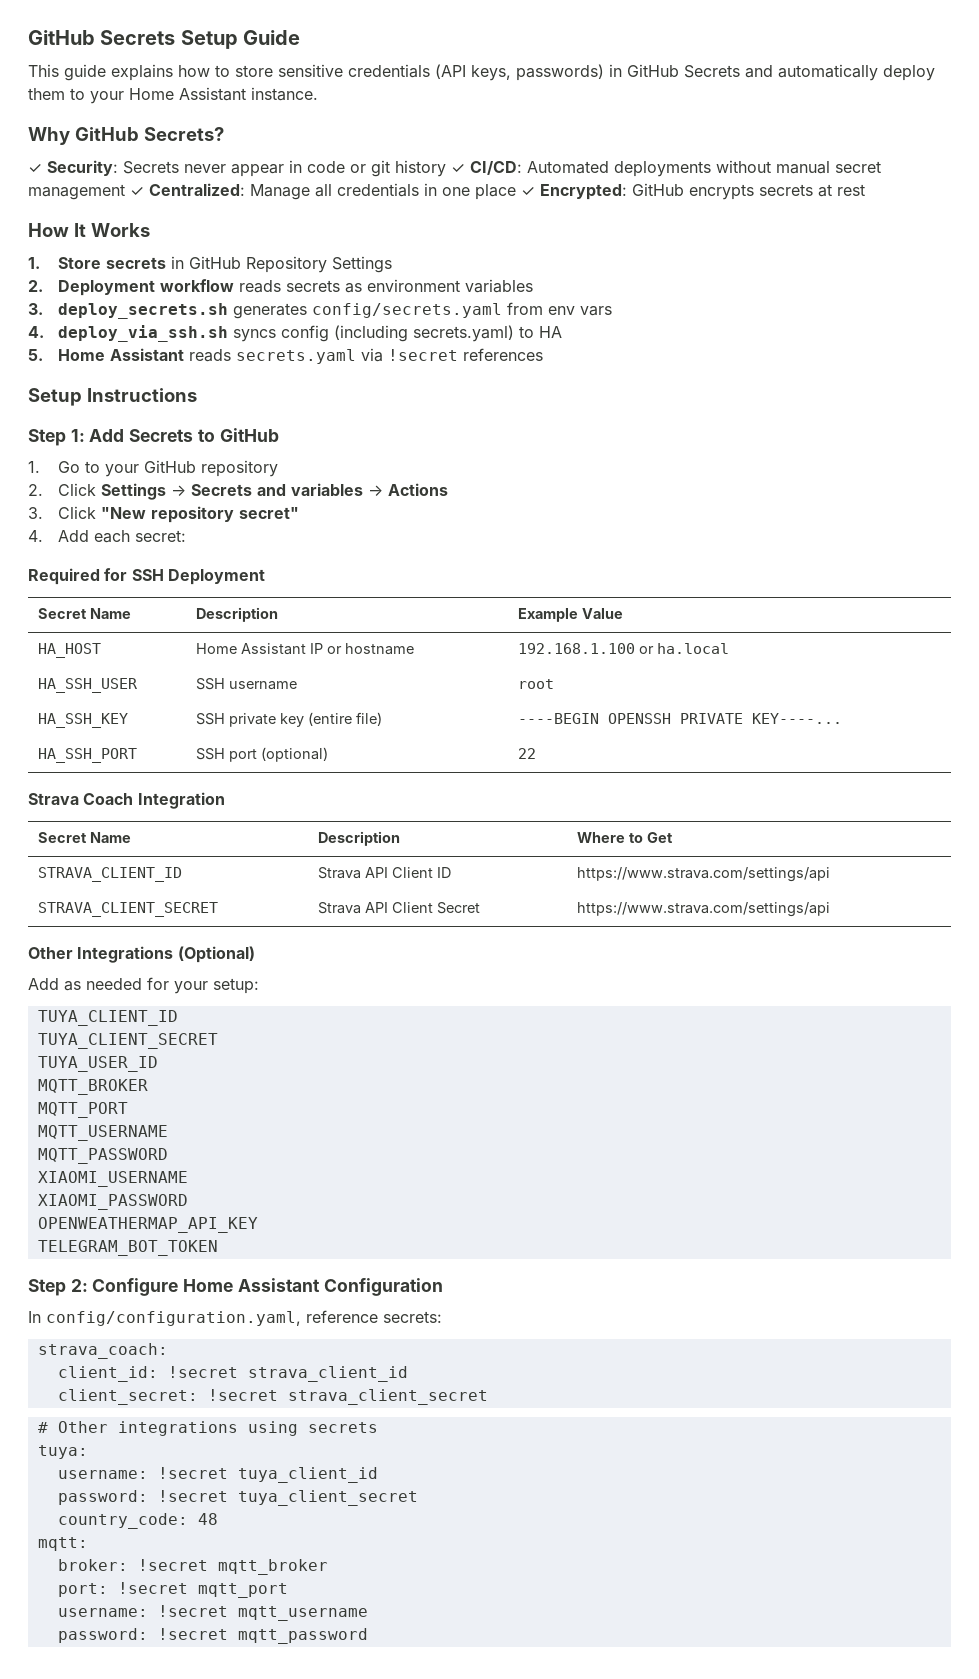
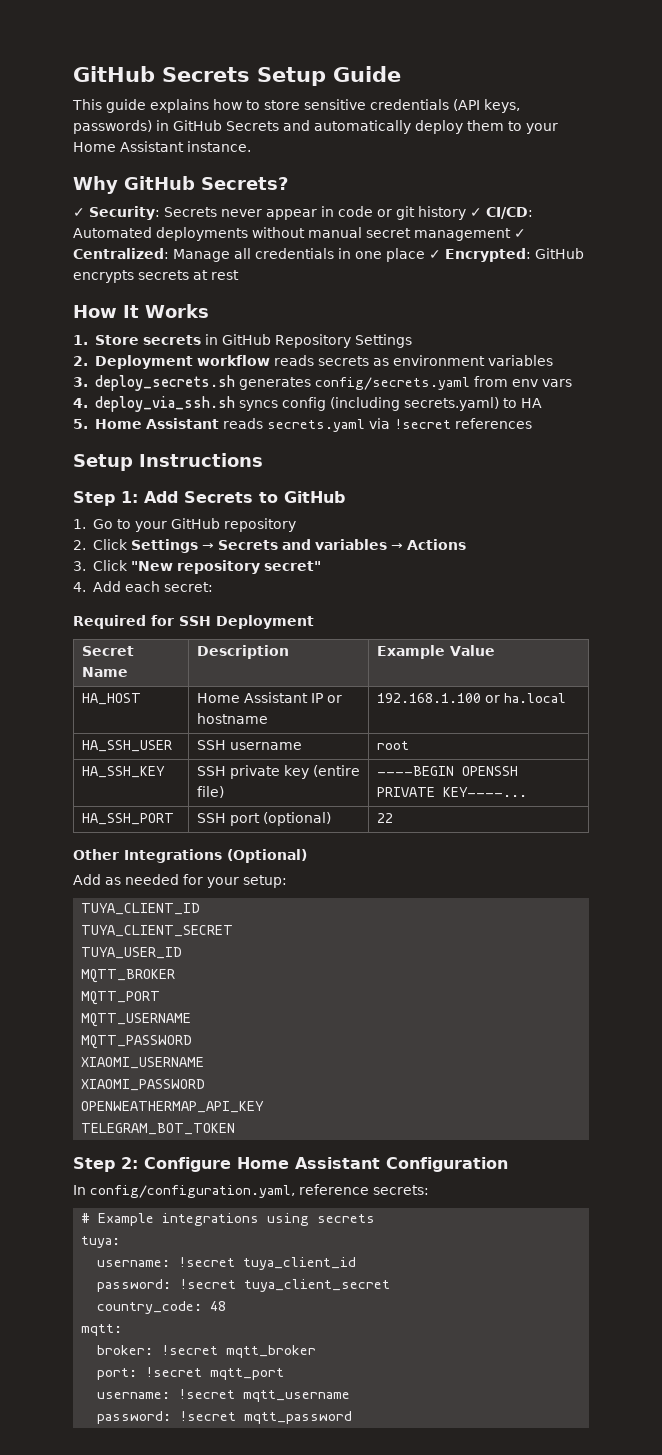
[28,792,225,809] [37,832,131,843] [317,831,400,846] [576,832,673,843] [37,867,182,882] [317,867,451,879] [576,867,830,882] [37,902,218,917] [317,902,480,914] [576,902,830,917] // Strava Coach Integration // Secret Name | Description | Where to Get // STRAVA_CLIENT_ID | Strava API Client ID | https://www.strava.com/settings/api // STRAVA_CLIENT_SECRET | Strava API Client Secret | https://www.strava.com/settings/api -> (393, 818) none
[37,1343,168,1359] [57,1366,408,1382] [57,1389,488,1405] // strava_coach: // client_id: !secret strava_client_id // client_secret: !secret strava_client_secret -> (429, 1190) none
[57,1421,108,1433] Other -> [98,1213,155,1226] Example

